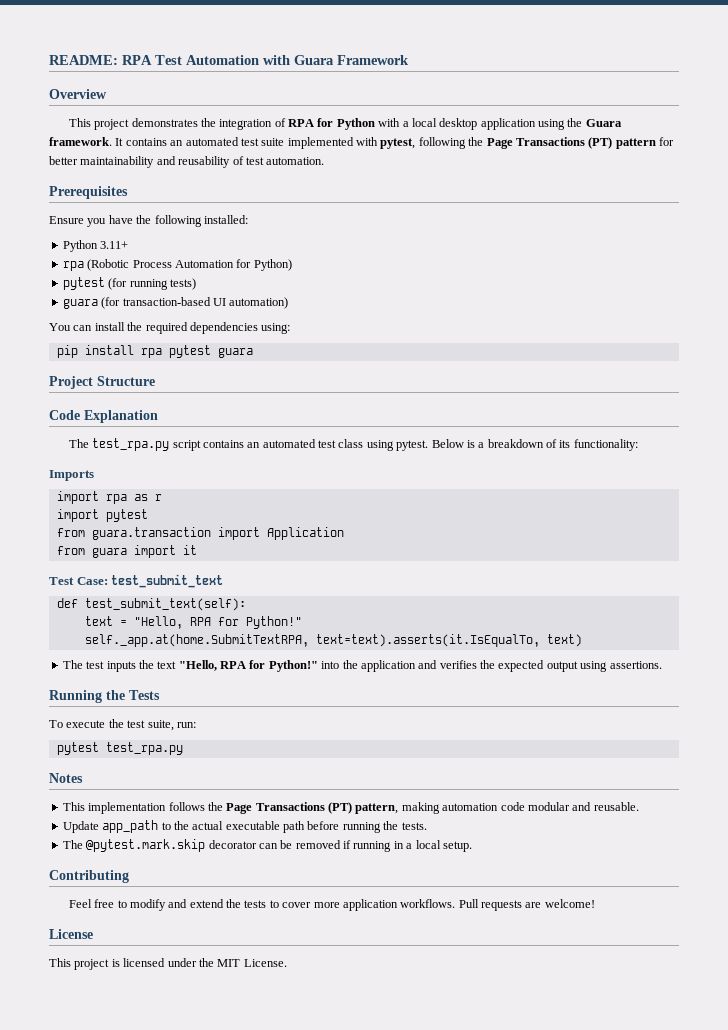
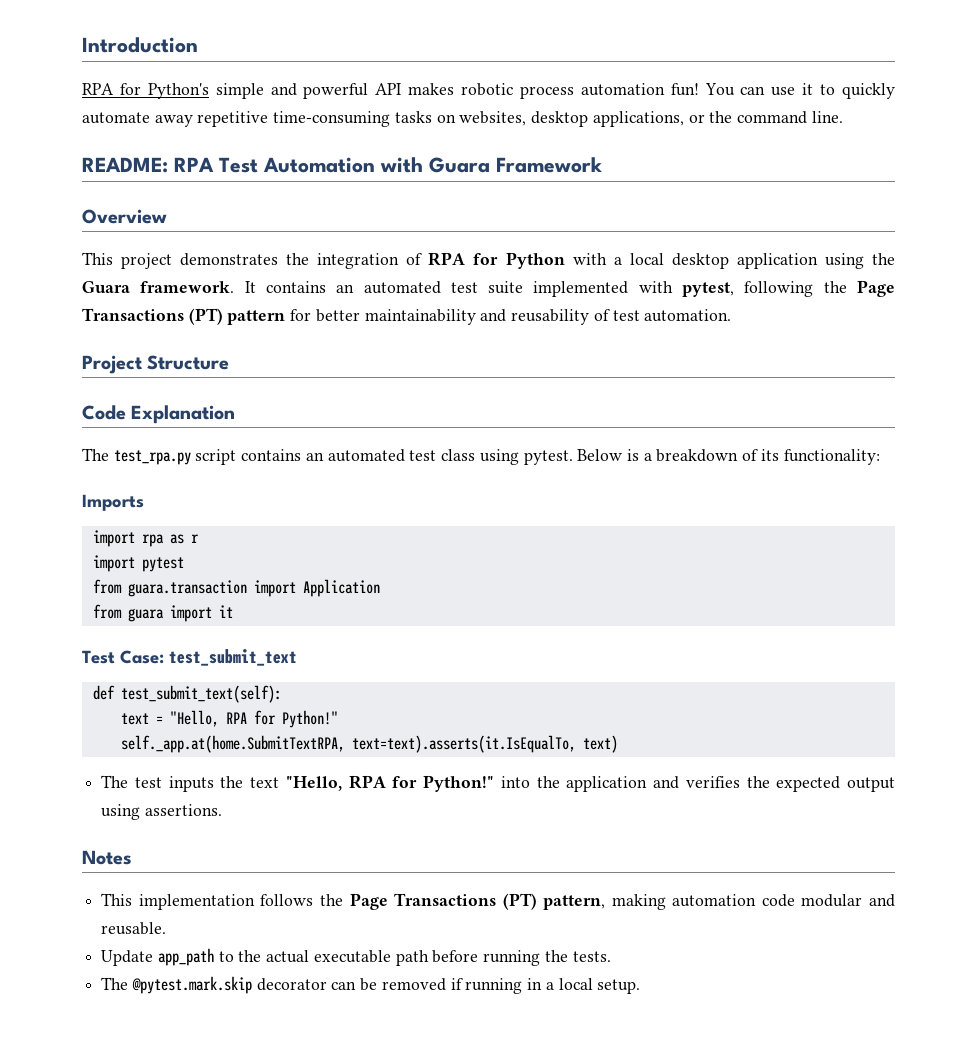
(49, 60) none -> [82,37,198,53] [82,83,895,99] [82,111,843,127] Introduction // RPA for Python's simple and powerful API makes robotic process automation fun! You can use it to quickly automate away repetitive time-consuming tasks on websites, desktop applications, or the command line. //
[49,186,128,199] [49,215,248,227] [62,240,129,252] [62,259,292,271] [62,277,196,290] [62,297,289,309] [49,322,291,334] [56,345,253,358] // Prerequisites // Ensure you have the following installed: // Python 3.11+ // rpa (Robotic Process Automation for Python) // pytest (for running tests) // guara (for transaction-based UI automation) // You can install the required dependencies using: // pip install rpa pytest guara -> (732, 315) none
[49,690,160,703] [49,719,196,731] [56,742,183,755] // Running the Tests // To execute the test suite, run: // pytest test_rpa.py -> (222, 810) none
[49,870,129,883] [68,899,595,911] [49,929,93,939] [49,958,287,970] // Contributing // Feel free to modify and extend the tests to cover more application workflows. Pull requests are welcome! // License // This project is licensed under the MIT License. -> (641, 986) none

